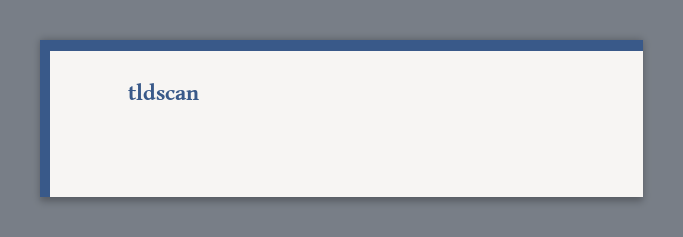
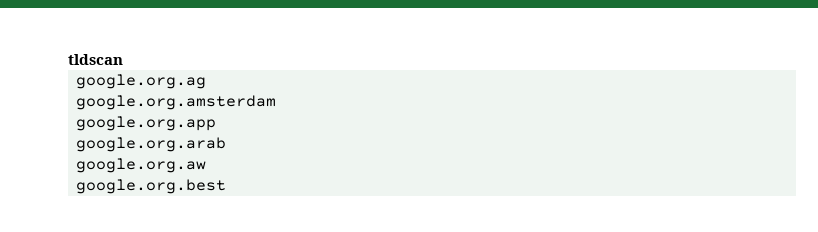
(199, 91) none -> [76,74,207,89] [76,95,277,110] [76,116,217,131] [76,137,227,152] [76,158,207,173] [76,179,227,194] // google.org.ag // google.org.amsterdam // google.org.app // google.org.arab // google.org.aw // google.org.best

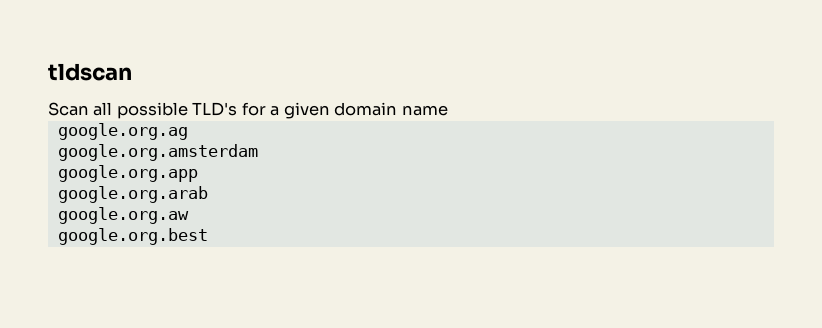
(123, 59) none -> [48,102,448,119] // Scan all possible TLD's for a given domain name

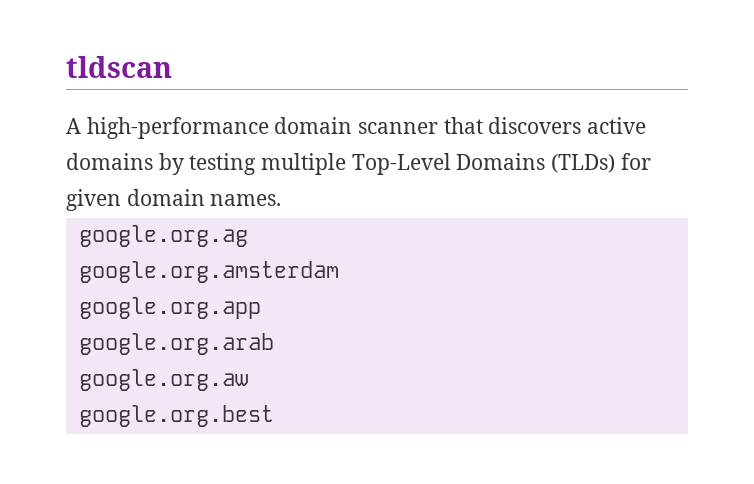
[48,102,280,119] Scan all possible TLD's for a -> [66,117,647,139] [66,153,651,175] A high-performance domain scanner that discovers active domains by testing multiple Top-Level Domains (TLDs) for
[401,105,448,116] name -> [210,194,282,206] names.

